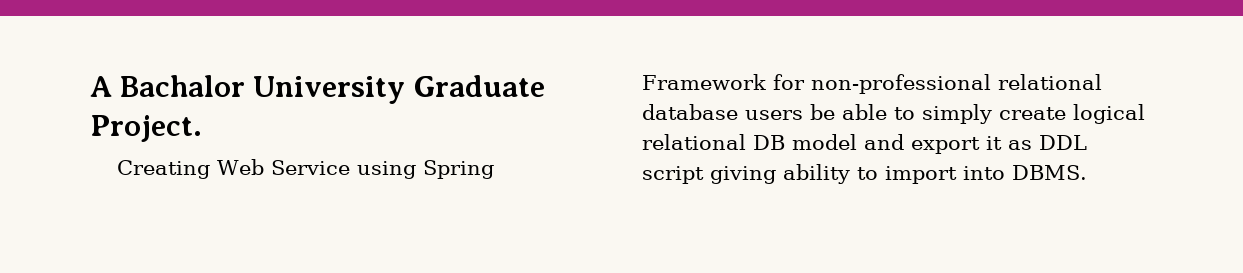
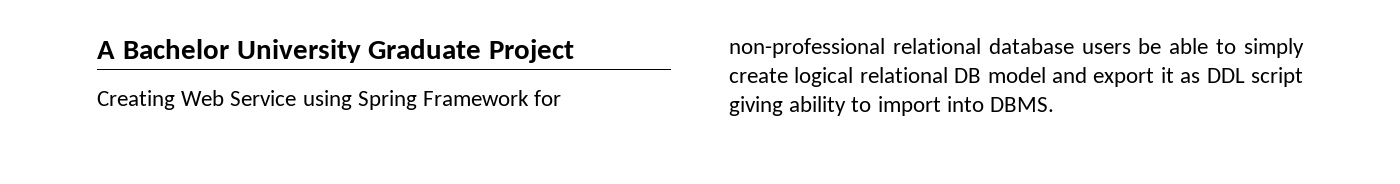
[120,75,246,97] Bachalor -> [122,39,229,59] Bachelor
[90,115,202,142] Project. -> [489,39,575,63] Project

